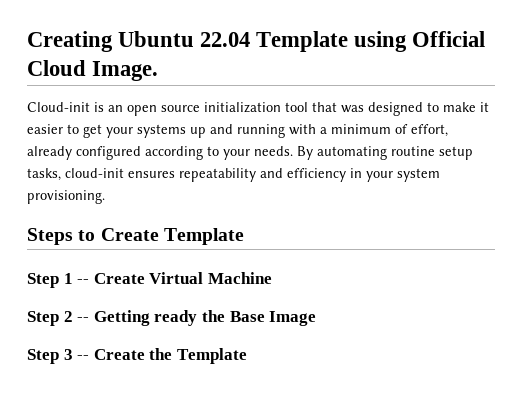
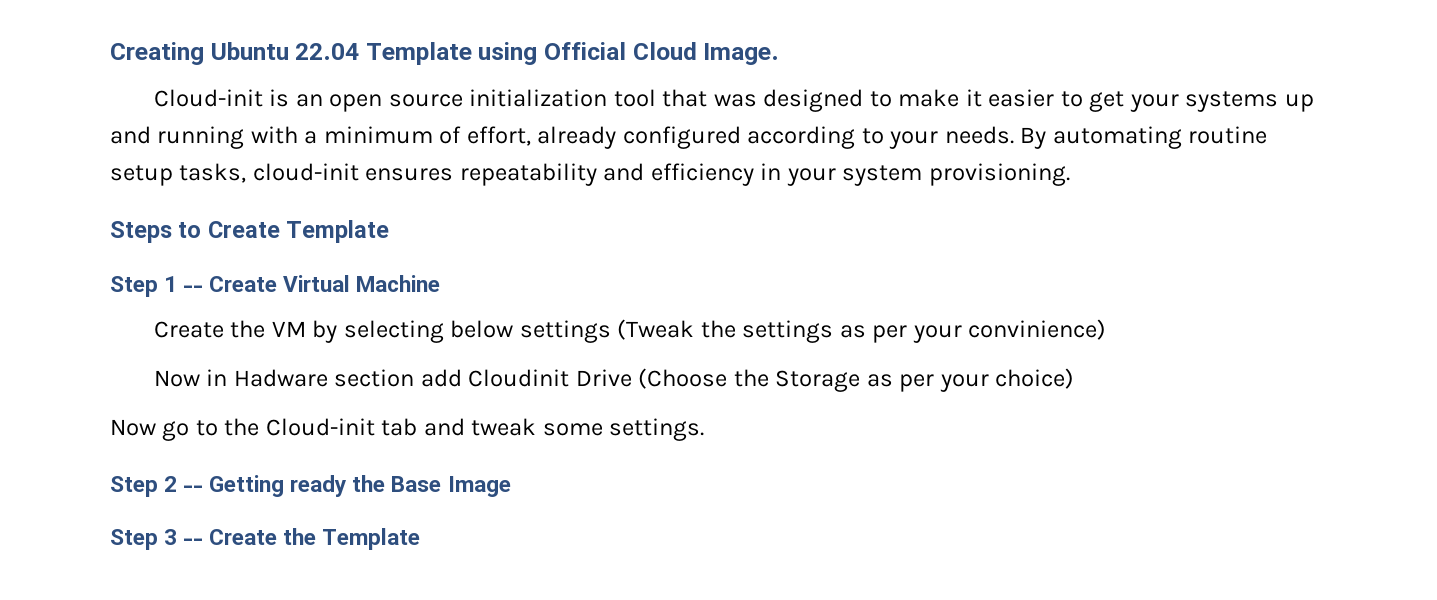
(272, 278) none -> [153,319,1107,343] [153,368,1075,392] [110,418,705,441] // Create the VM by selecting below settings (Tweak the settings as per your convinience) // Now in Hadware section add Cloudinit Drive (Choose the Storage as per your choice) // Now go to the Cloud-init tab and tweak some settings.

